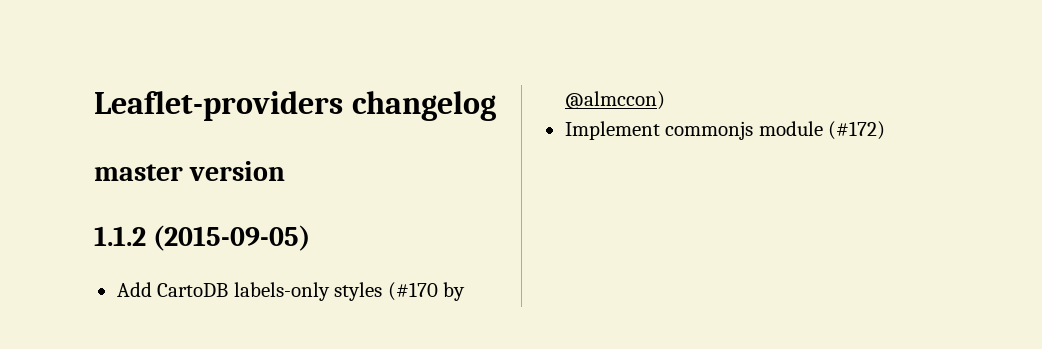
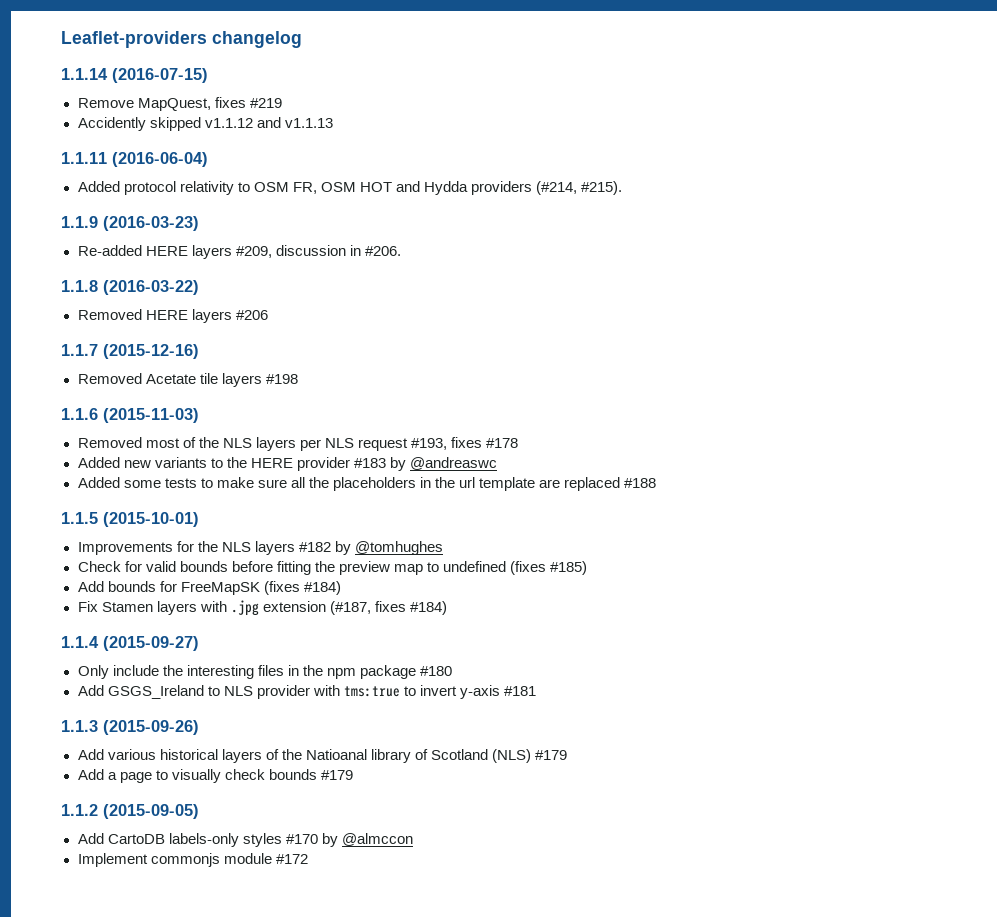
[94,161,286,181] master version -> [61,68,208,83] [77,97,282,111] [77,117,333,131] [61,152,208,167] [77,181,623,195] [61,216,199,231] [77,245,401,259] [61,280,199,295] [77,309,268,323] [61,344,199,359] [77,373,298,387] [61,408,199,423] [77,437,519,451] [77,457,497,471] [77,477,657,491] [61,512,199,527] [77,541,443,555] [77,561,588,575] [77,581,341,595] [77,600,447,616] [61,636,199,651] [77,665,452,679] [77,685,537,699] [61,720,199,735] [77,749,568,763] [77,769,353,783] 1.1.14 (2016-07-15) // Remove MapQuest, fixes #219 // Accidently skipped v1.1.12 and v1.1.13 // 1.1.11 (2016-06-04) // Added protocol relativity to OSM FR, OSM HOT and Hydda providers (#214, #215). // 1.1.9 (2016-03-23) // Re-added HERE layers #209, discussion in #206. // 1.1.8 (2016-03-22) // Removed HERE layers #206 // 1.1.7 (2015-12-16) // Removed Acetate tile layers #198 // 1.1.6 (2015-11-03) // Removed most of the NLS layers per NLS request #193, fixes #178 // Added new variants to the HERE provider #183 by @andreaswc // Added some tests to make sure all the placeholders in the url template are replaced #188 // 1.1.5 (2015-10-01) // Improvements for the NLS layers #182 by @tomhughes // Check for valid bounds before fitting the preview map to undefined (fixes #185) // Add bounds for FreeMapSK (fixes #184) // Fix Stamen layers with .jpg extension (#187, fixes #184) // 1.1.4 (2015-09-27) // Only include the interesting files in the npm package #180 // Add GSGS_Ireland to NLS provider with tms:true to invert y-axis #181 // 1.1.3 (2015-09-26) // Add various historical layers of the Natioanal library of Scotland (NLS) #179 // Add a page to visually check bounds #179
[387,282,466,301] [564,91,665,110] (#170 by @almccon) -> [285,833,413,847] #170 by @almccon
[828,121,886,140] (#172) -> [275,854,308,864] #172

